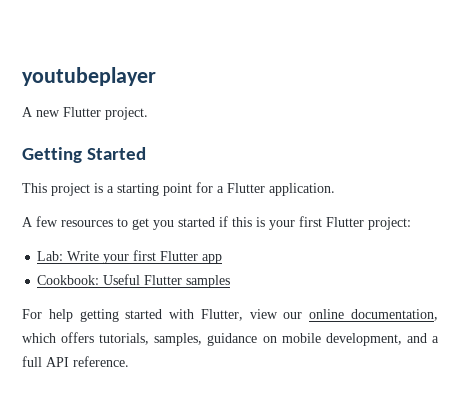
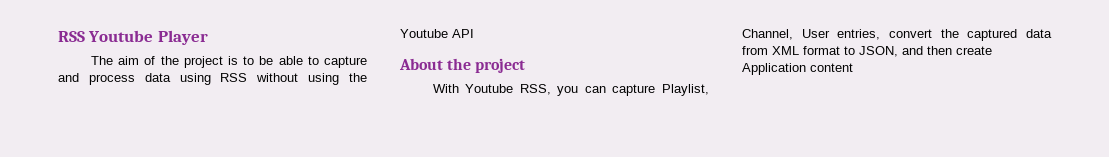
[22,67,156,86] [22,107,148,120] [22,147,147,163] [22,182,335,196] [22,216,411,230] [37,250,223,264] [37,274,231,288] [22,309,438,322] [22,332,439,346] [22,356,129,367] youtubeplayer // A new Flutter project. // Getting Started // This project is a starting point for a Flutter application. // A few resources to get you started if this is your first Flutter project: // Lab: Write your first Flutter app // Cookbook: Useful Flutter samples // For help getting started with Flutter, view our online documentation, which offers tutorials, samples, guidance on mobile development, and a full API reference. -> [58,30,208,45] [90,56,367,68] [58,73,367,85] [400,29,474,38] [399,58,526,73] [432,84,709,96] [742,29,1052,41] [742,46,992,57] [742,63,853,75] RSS Youtube Player // The aim of the project is to be able to capture and process data using RSS without using the Youtube API // About the project // With Youtube RSS, you can capture Playlist, Channel, User entries, convert the captured data from XML format to JSON, and then create Application content

